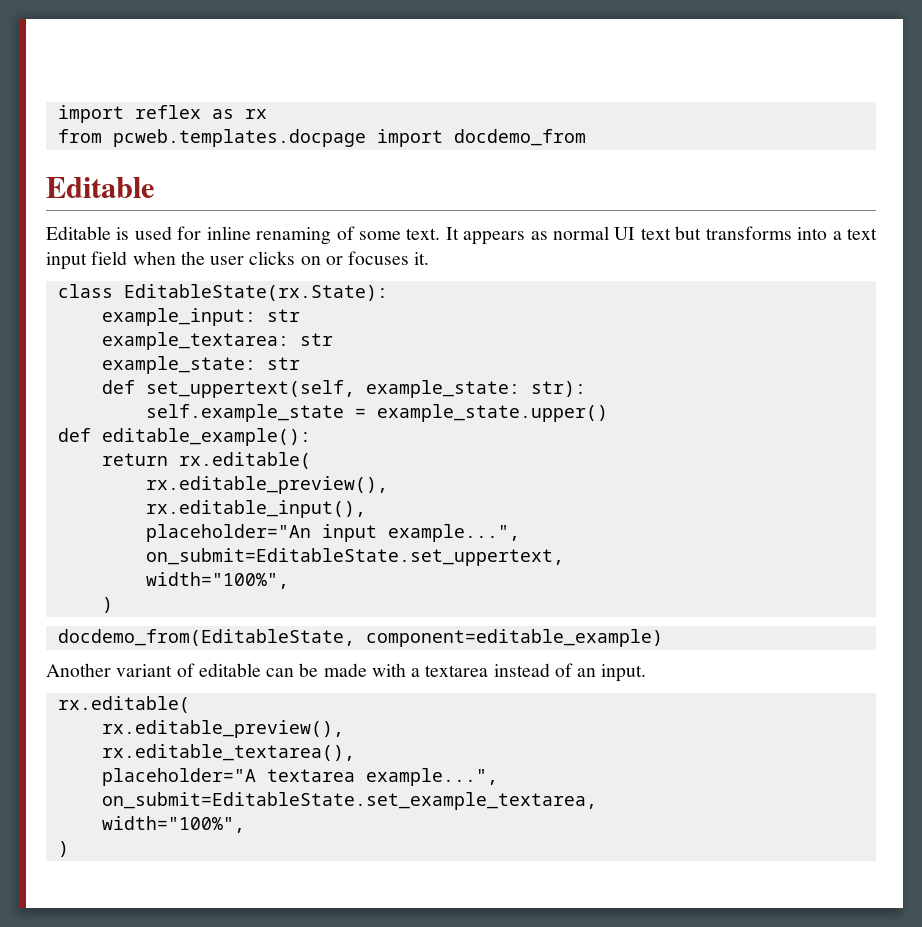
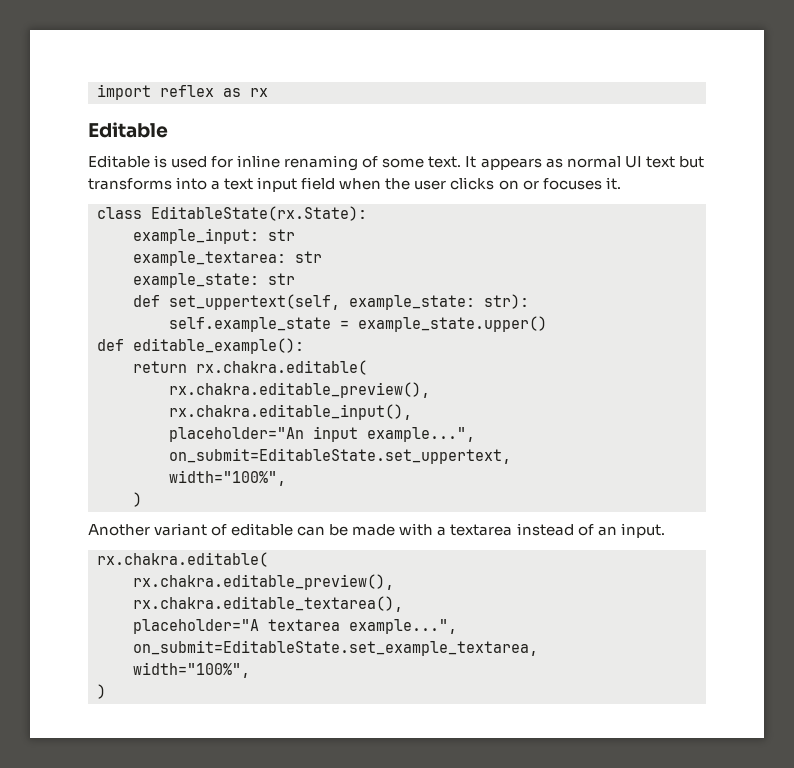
[57,129,586,147] // from pcweb.templates.docpage import docdemo_from -> (268, 92) none
[178,452,311,469] [145,476,388,494] [145,500,366,518] rx.editable( // rx.editable_preview(), // rx.editable_input(), -> [196,360,367,375] [169,382,430,398] [169,404,412,420] rx.chakra.editable( // rx.chakra.editable_preview(), // rx.chakra.editable_input(),
[57,629,663,647] // docdemo_from(EditableState, component=editable_example) -> (142, 499) none
[57,696,190,713] [101,720,344,738] [101,744,355,761] rx.editable( // rx.editable_preview(), // rx.editable_textarea(), -> [97,552,268,567] [133,574,394,590] [133,596,403,612] rx.chakra.editable( // rx.chakra.editable_preview(), // rx.chakra.editable_textarea(),

